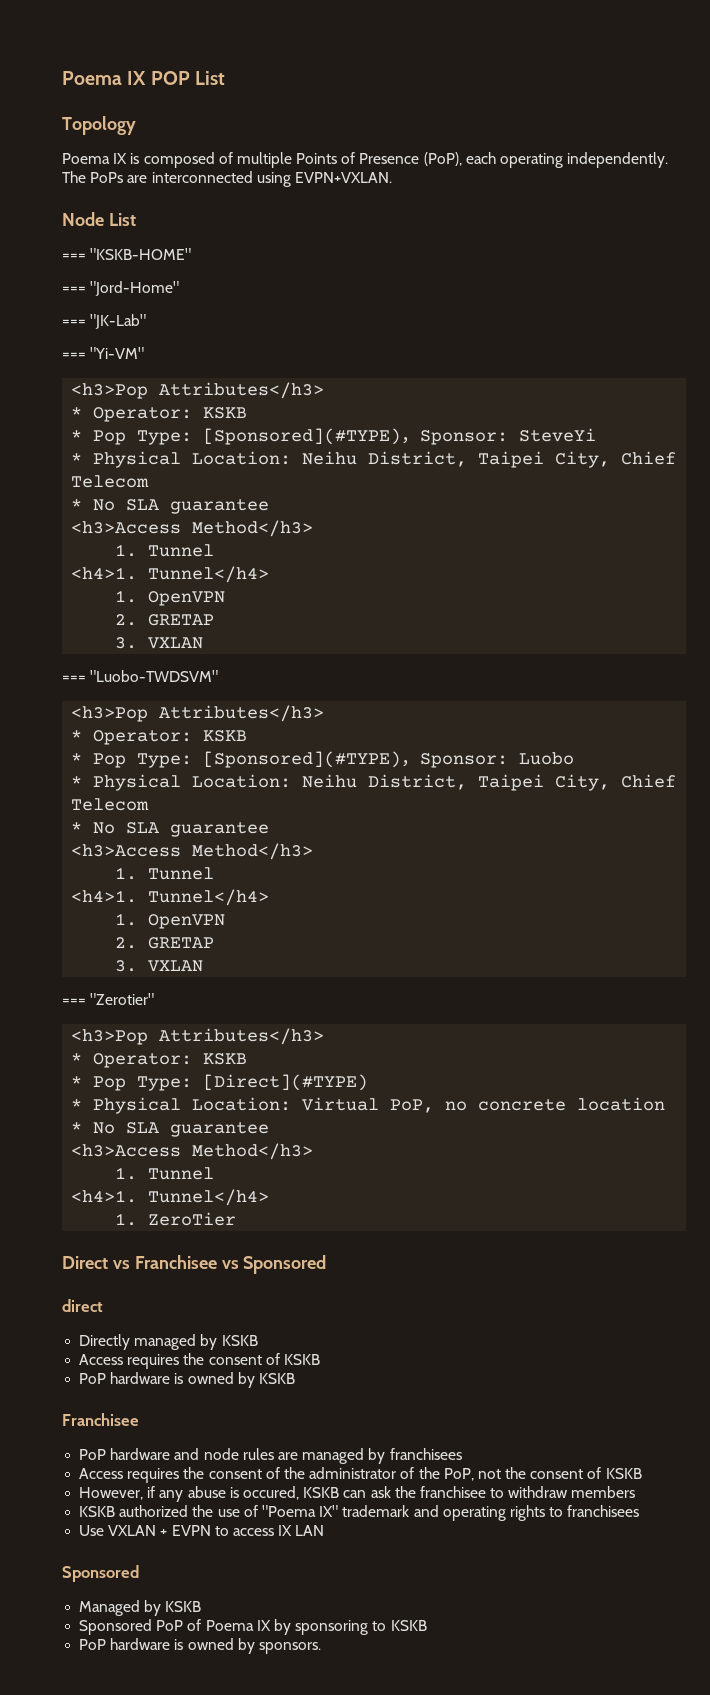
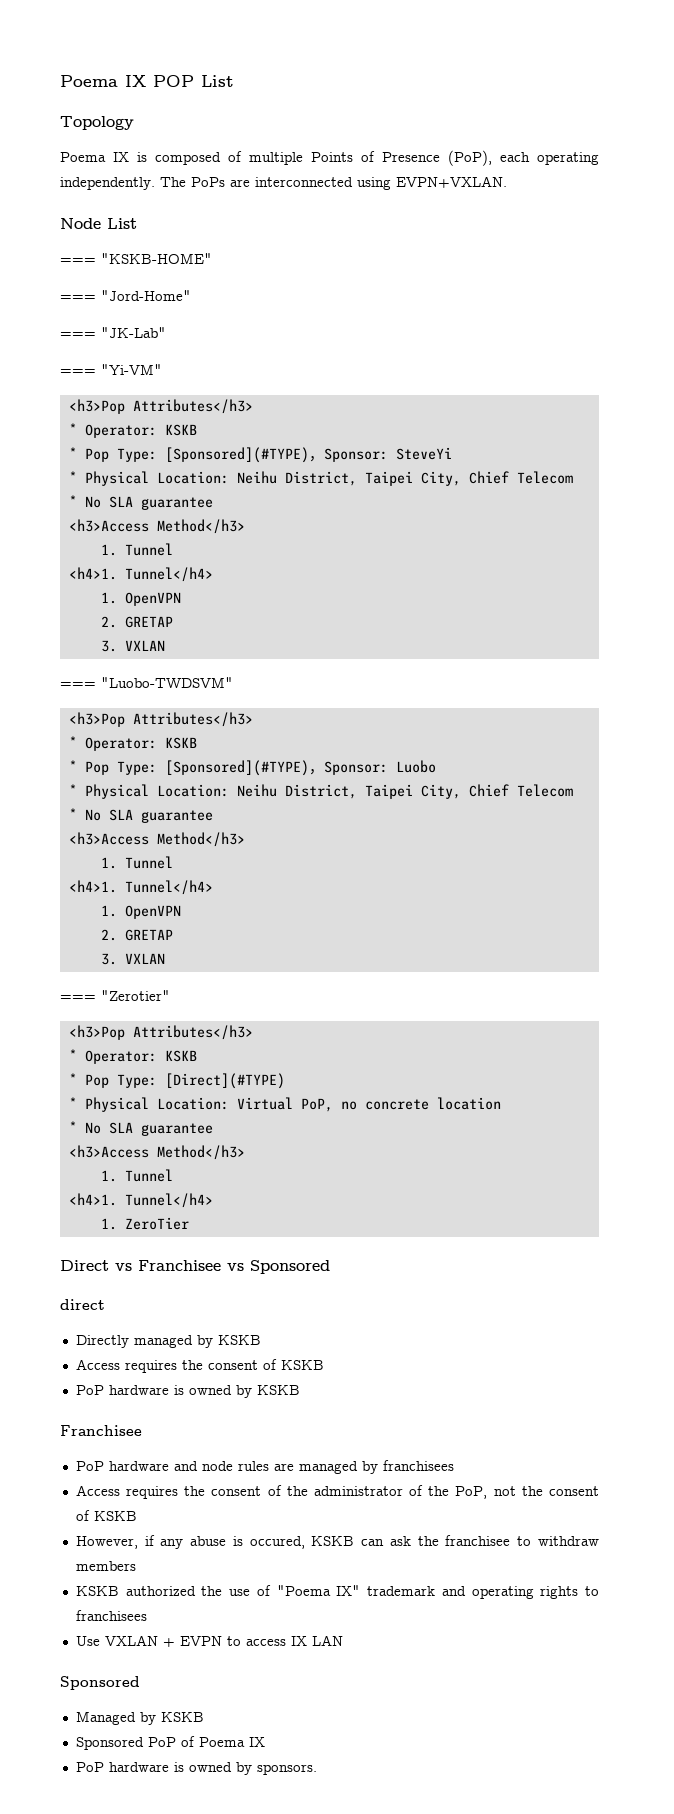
[273,1619,427,1635] by sponsoring to KSKB -> (265, 1742) none

